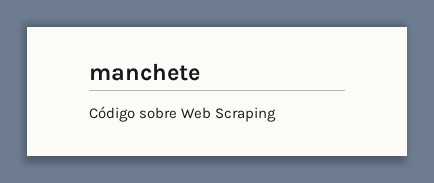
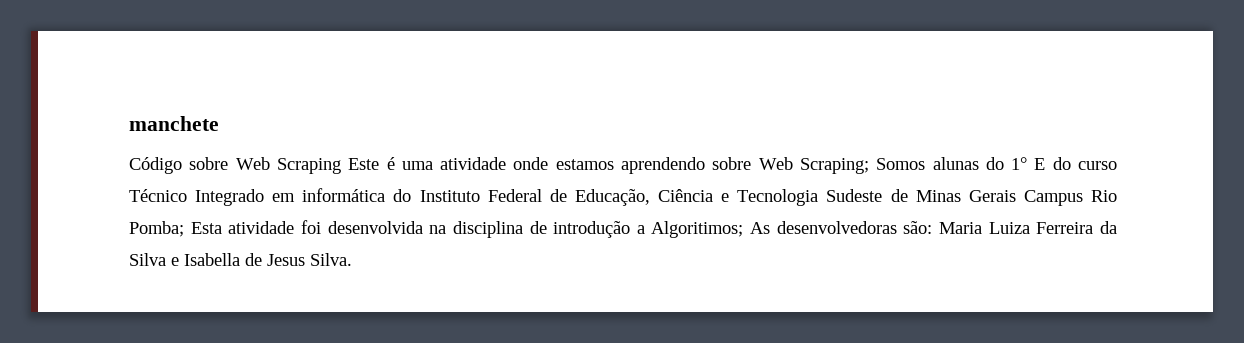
(277, 114) none -> [348,157,1117,174] [129,188,1117,206] [129,220,1117,238] [129,253,352,266] Este é uma atividade onde estamos aprendendo sobre Web Scraping; Somos alunas do 1° E do curso Técnico Integrado em informática do Instituto Federal de Educação, Ciência e Tecnologia Sudeste de Minas Gerais Campus Rio Pomba; Esta atividade foi desenvolvida na disciplina de introdução a Algoritimos; As desenvolvedoras são: Maria Luiza Ferreira da Silva e Isabella de Jesus Silva.

